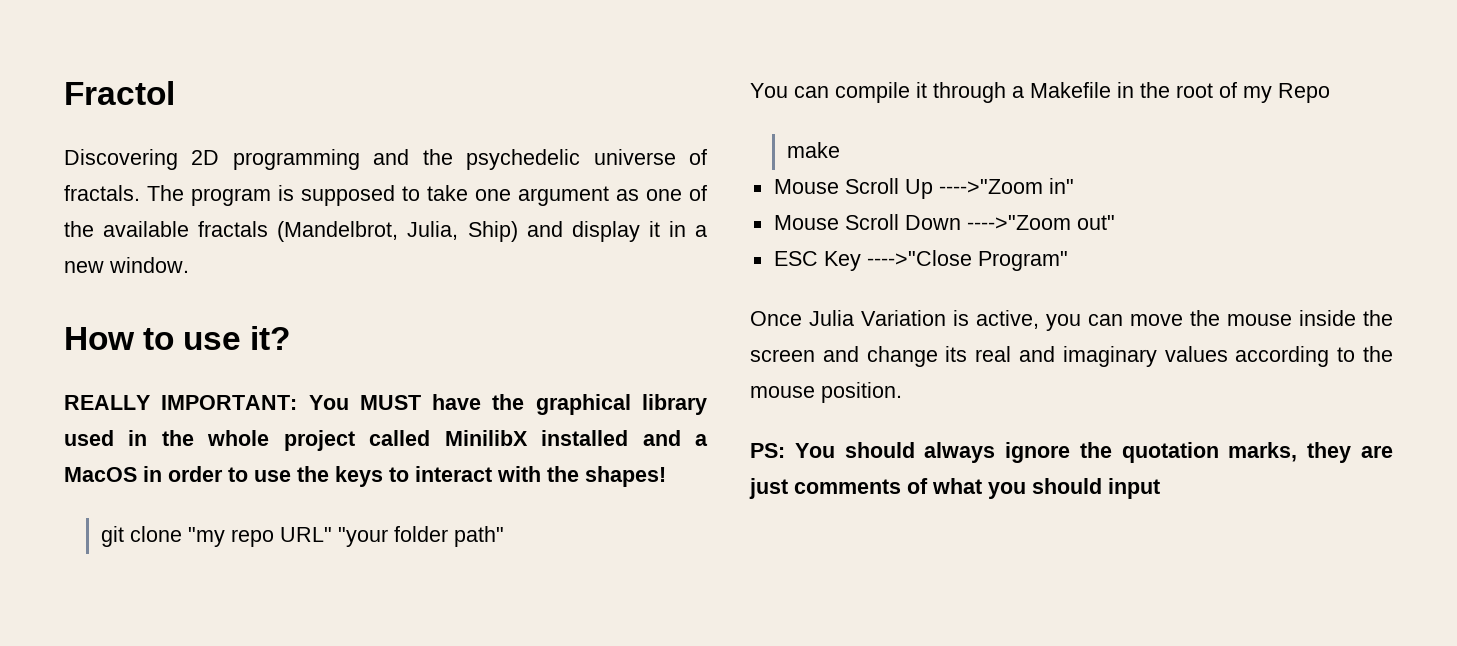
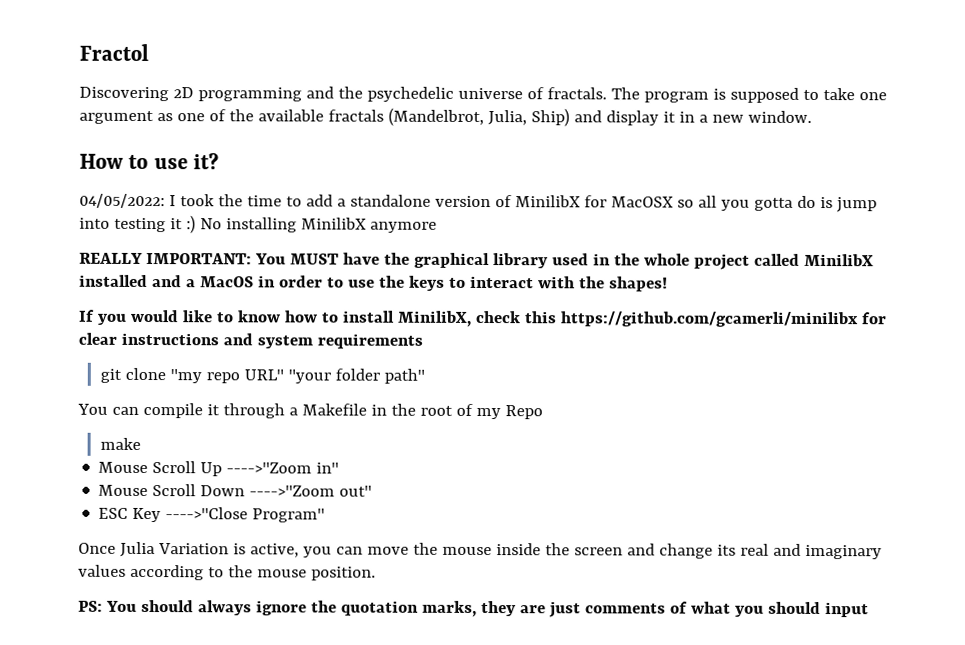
(291, 338) none -> [79,193,877,213] [79,215,437,234] // 04/05/2022: I took the time to add a standalone version of MinilibX for MacOSX so all you gotta do is jump into testing it :) No installing MinilibX anymore
(666, 476) none -> [79,309,887,328] [78,332,423,349] // If you would like to know how to install MinilibX, check this https://github.com/gcamerli/minilibx for clear instructions and system requirements

